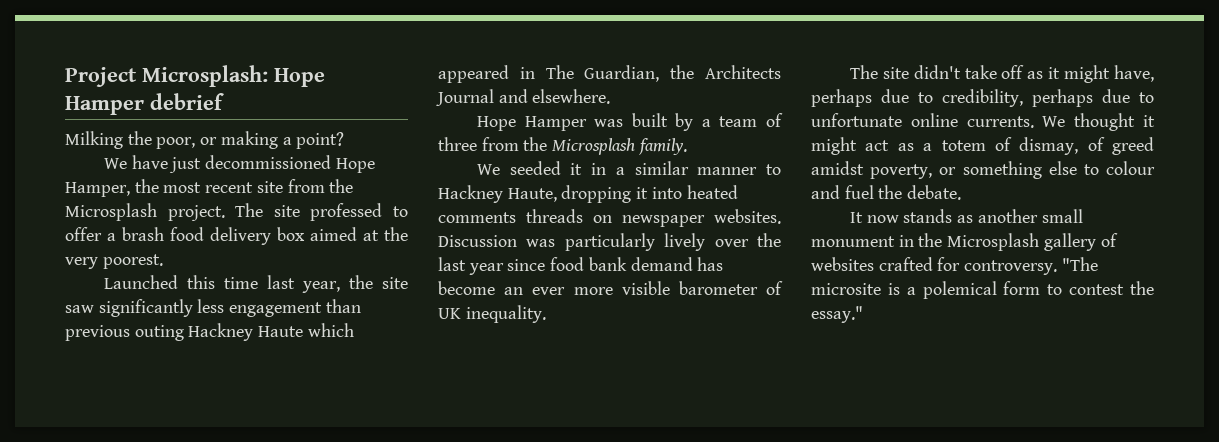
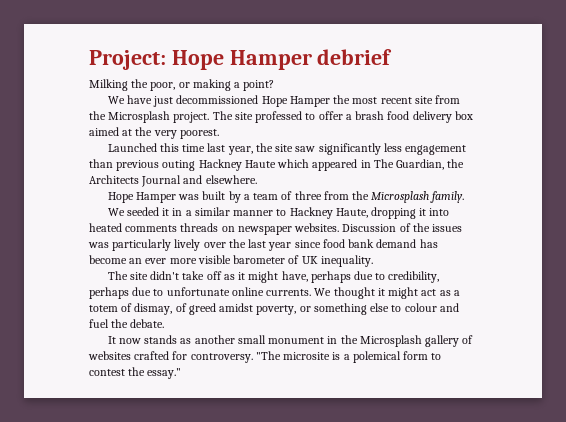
[65,65,268,87] Project Microsplash: -> [89,50,166,70] Project:
[65,182,130,197] Hamper, -> [289,96,330,107] Hamper
(517, 241) none -> [399,223,463,232] of the issues

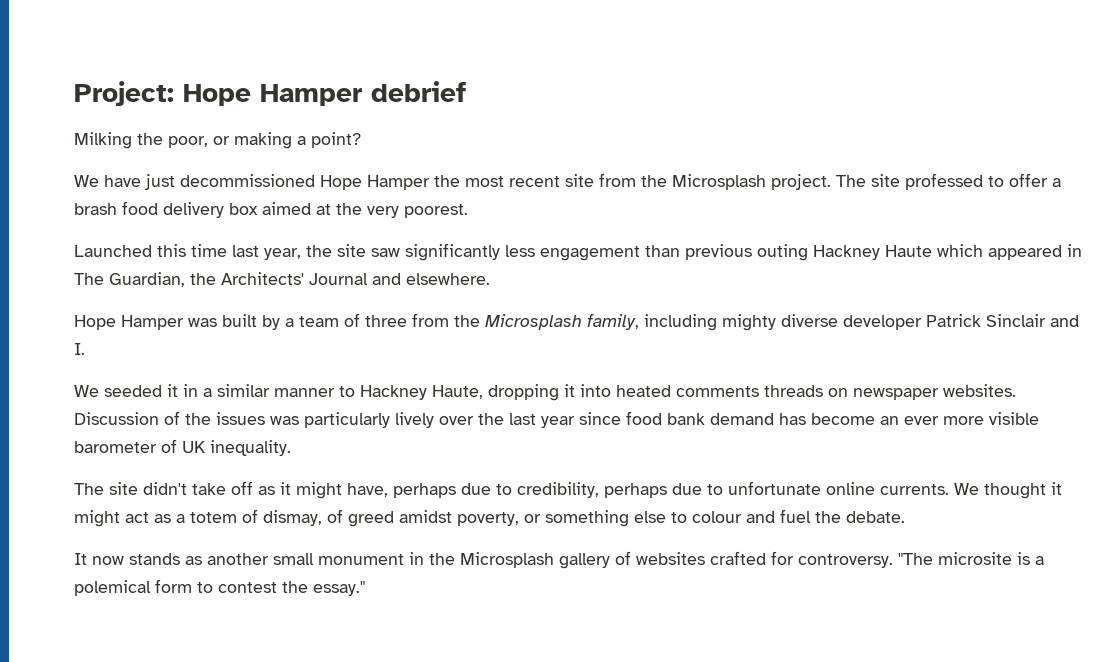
[89,175,139,184] Architects -> [221,272,304,285] Architects'
[430,191,465,203] family. -> [587,313,1079,331] [74,343,85,355] family, including mighty diverse developer Patrick Sinclair and I.

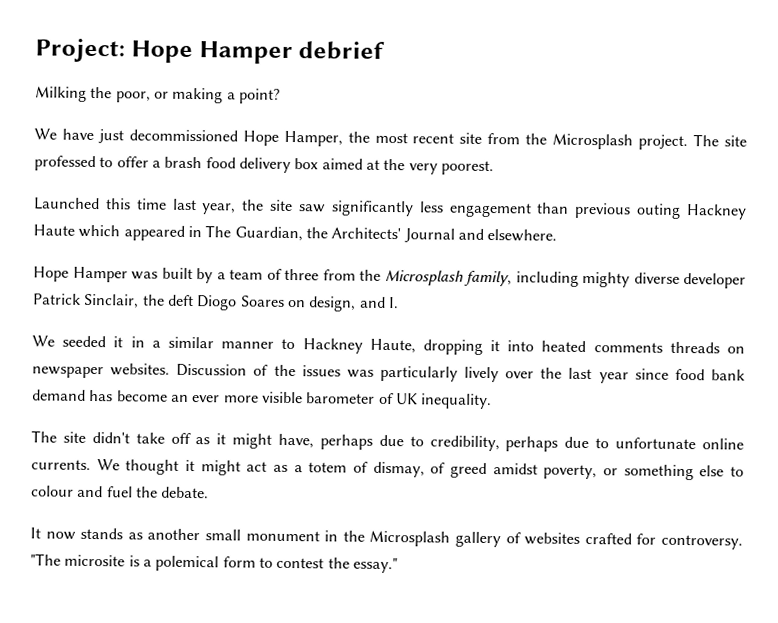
[367,175,430,190] Hamper -> [283,130,343,147] Hamper,
[986,314,1046,327] Sinclair -> [84,293,357,312] Sinclair, the deft Diogo Soares on design,

